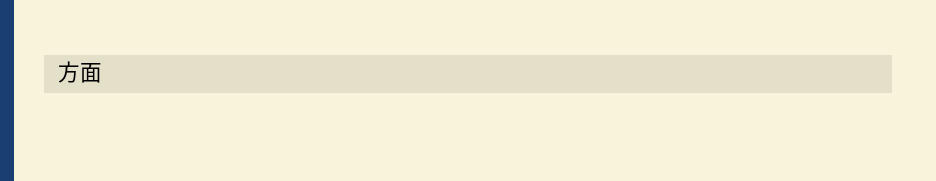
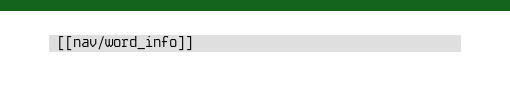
[57,61,102,83] 方面 -> [57,36,194,51] [[nav/word_info]]

